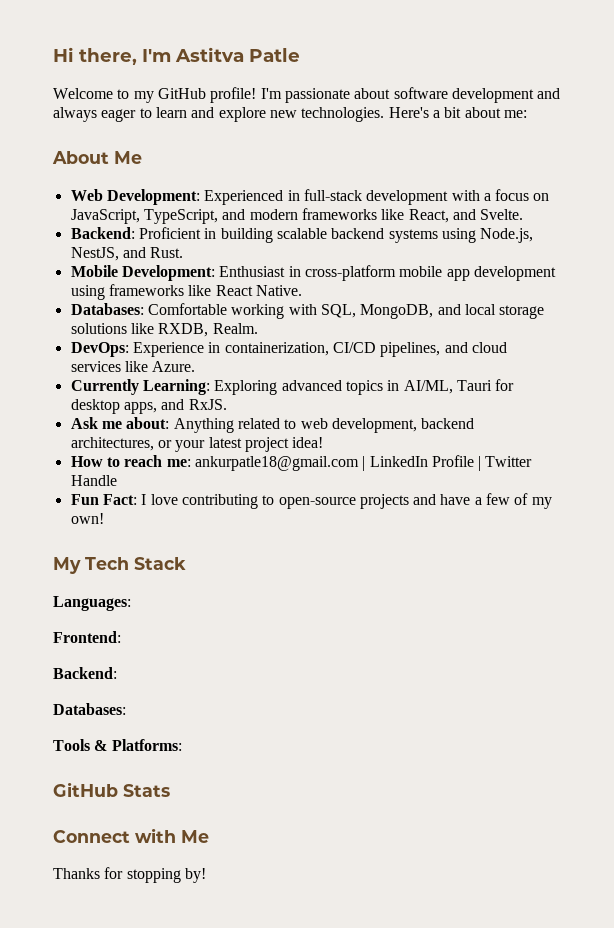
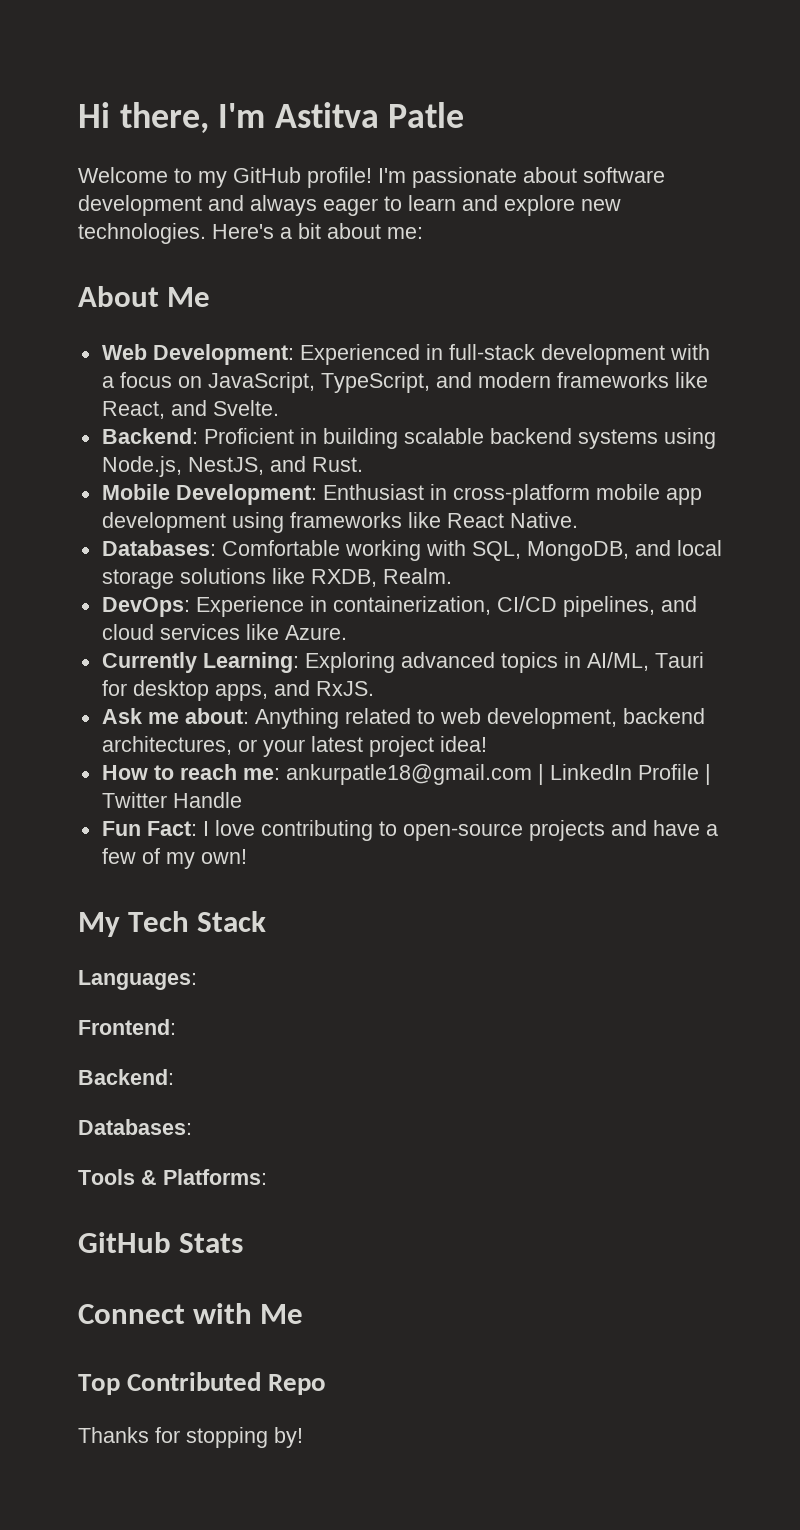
(209, 836) none -> [78,1372,327,1395] // Top Contributed Repo

